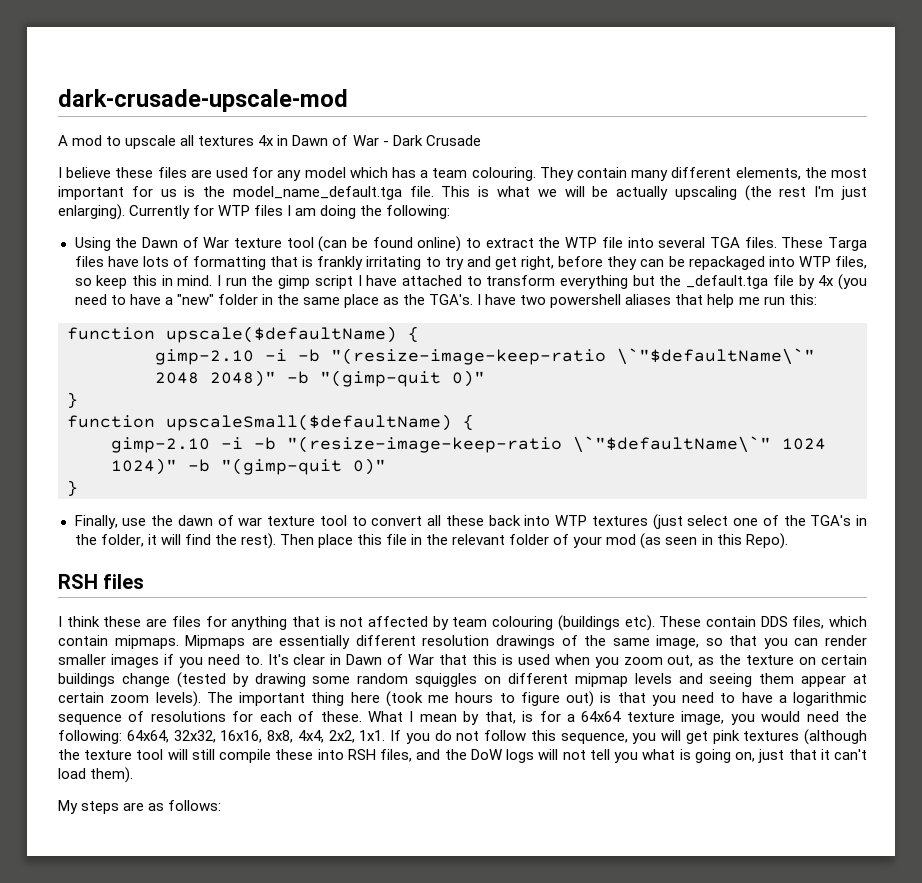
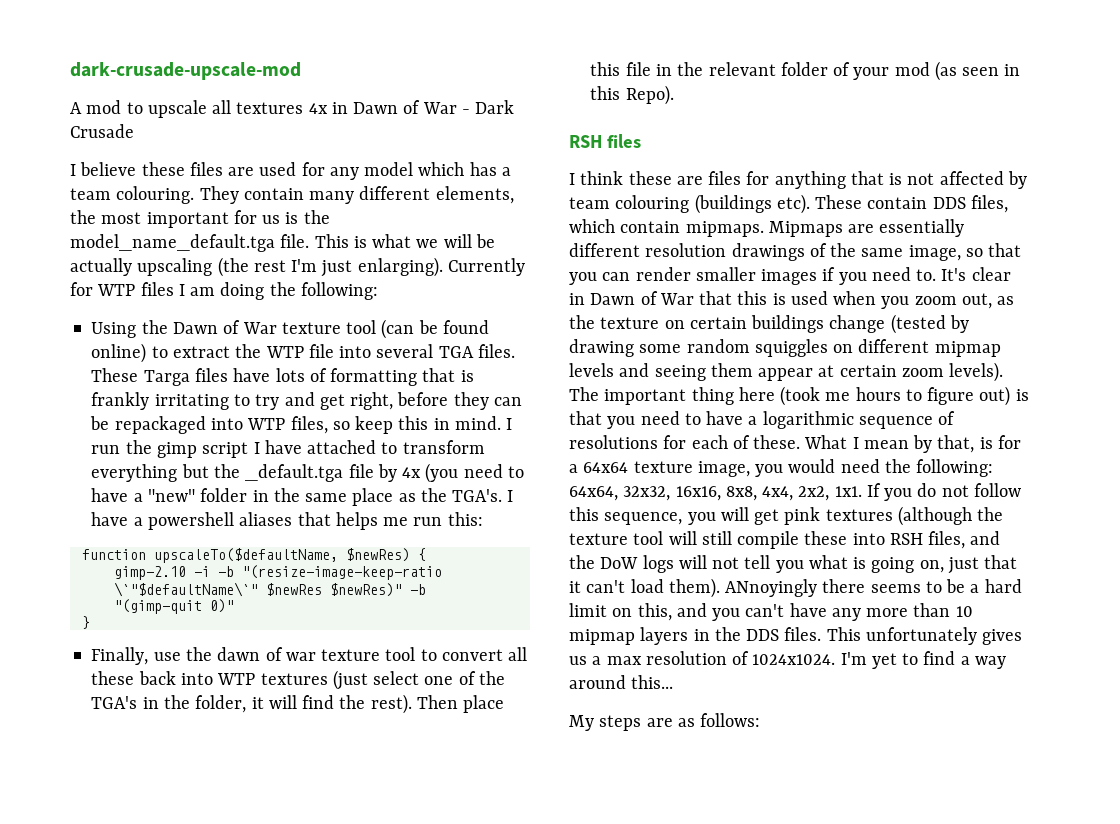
[520,295,547,305] two -> [133,517,143,526] a
[707,294,735,308] help -> [335,512,378,530] helps
[166,326,419,343] [155,348,815,365] [155,370,485,387] [67,392,78,408] [67,414,474,431] [111,436,826,453] [111,458,177,475] upscale($defaultName) { // gimp-2.10 -i -b "(resize-image-keep-ratio \`"$defaultName\`" 2048 2048)" -b "(gimp-quit 0)" // } // function upscaleSmall($defaultName) { // gimp-2.10 -i -b "(resize-image-keep-ratio \`"$defaultName\`" 1024 1024)" -> [153,548,426,563] [113,565,442,580] [113,582,402,597] upscaleTo($defaultName, $newRes) { // gimp-2.10 -i -b "(resize-image-keep-ratio \`"$defaultName\`" $newRes $newRes)"
(134, 775) none -> [725,579,1022,597] [569,603,973,621] [569,627,1023,645] [569,651,1006,669] [569,675,674,689] ANnoyingly there seems to be a hard limit on this, and you can't have any more than 10 mipmap layers in the DDS files. This unfortunately gives us a max resolution of 1024x1024. I'm yet to find a way around this...

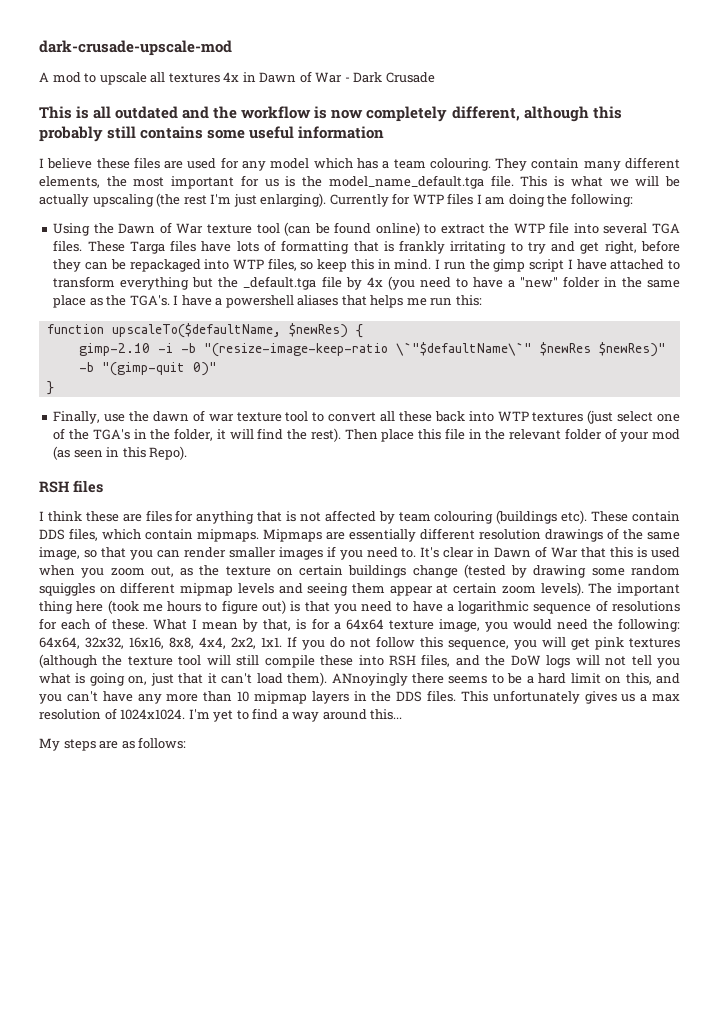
(134, 131) none -> [39,106,622,122] [39,126,385,142] // This is all outdated and the workflow is now completely different, although this probably still contains some useful information

